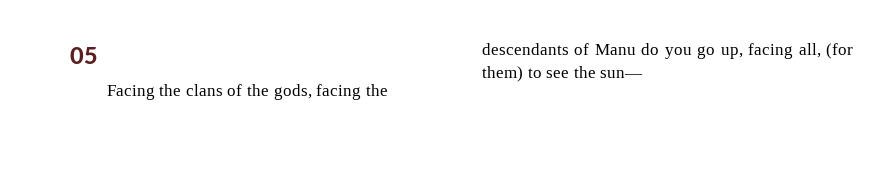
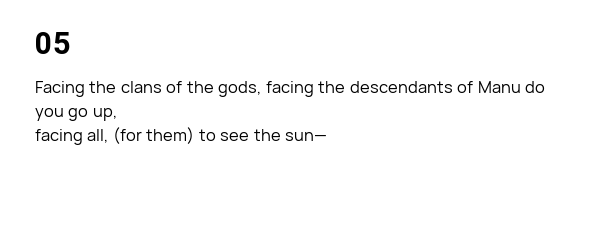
(743, 53) none -> (117, 114) //

